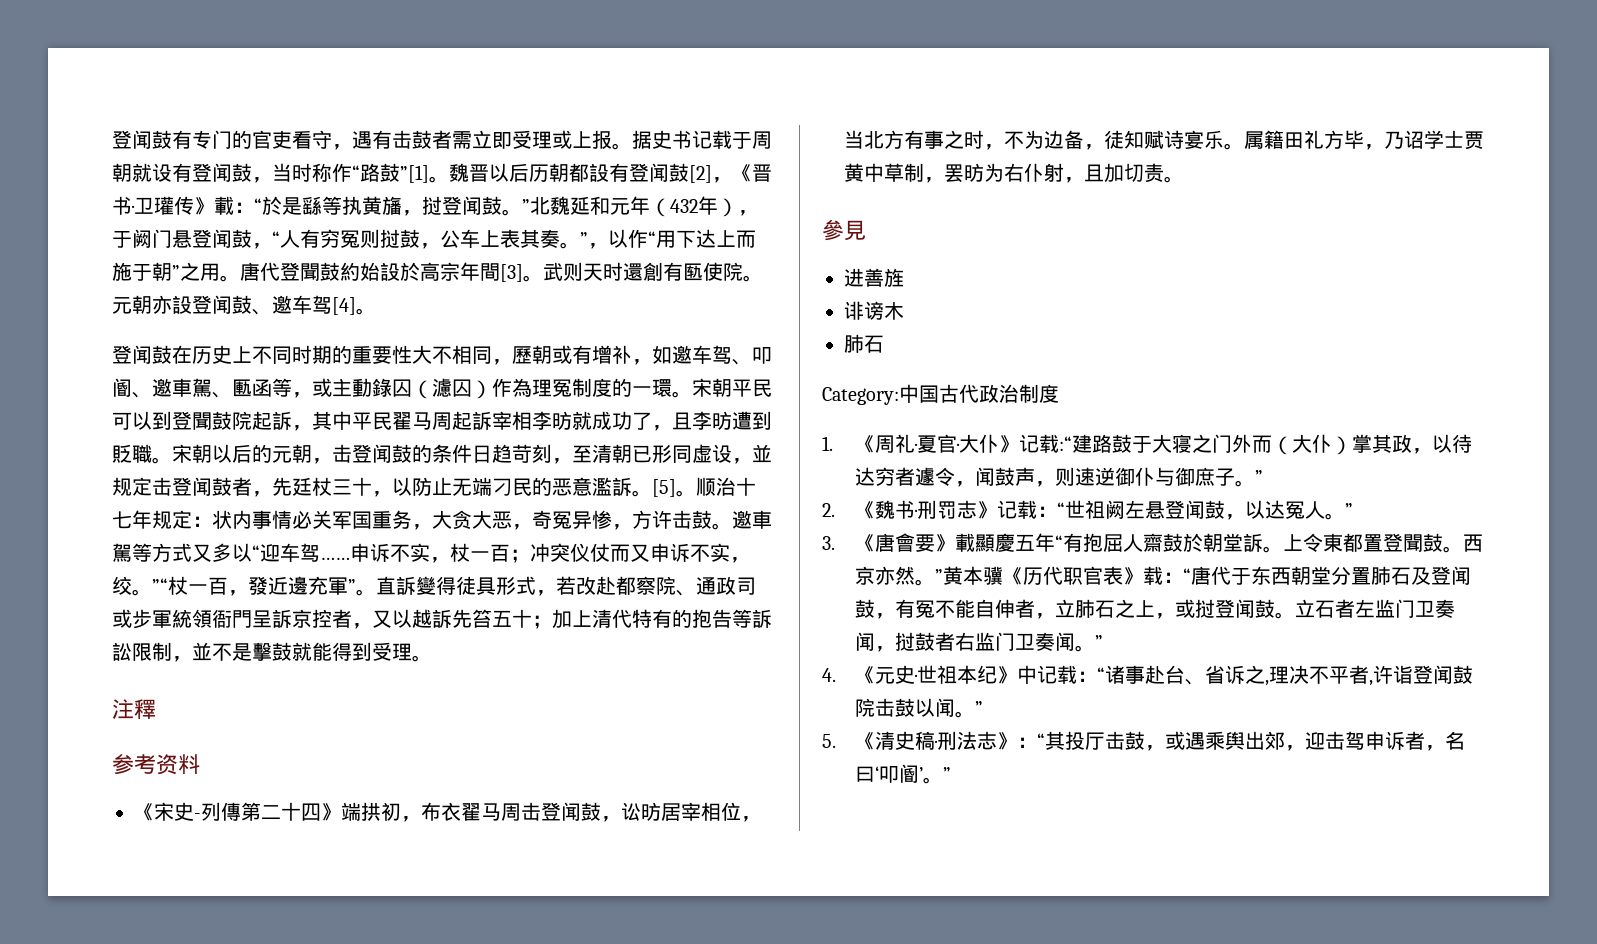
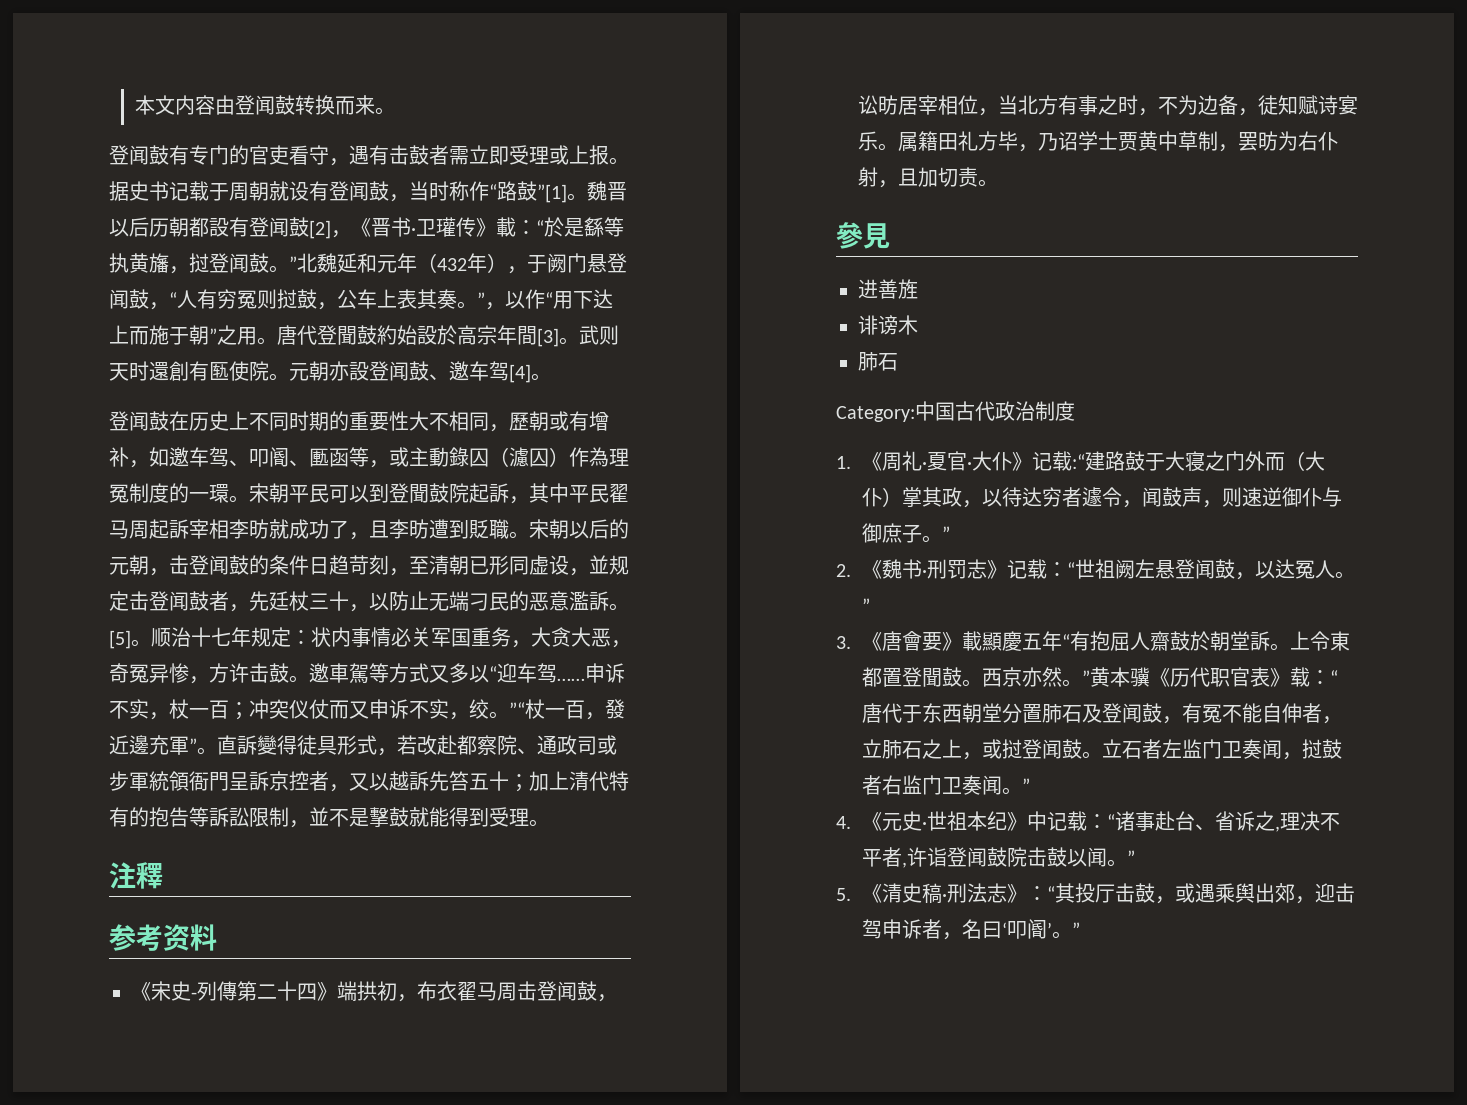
(112, 139) none -> [135,95,396,115] 本文内容由登闻鼓转换而来。 //
[152,378,232,398] 邀車駕、 -> (309, 463) none

